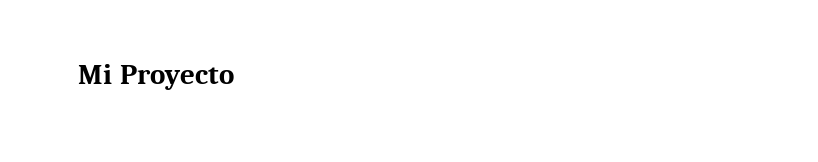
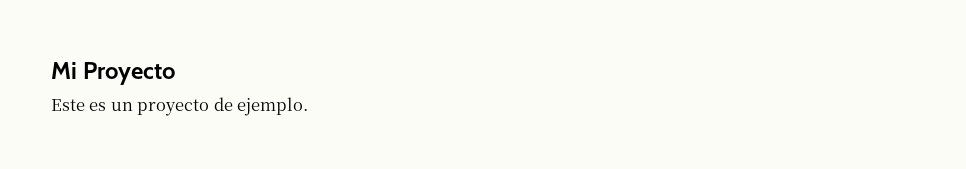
(234, 77) none -> [51,97,309,116] // Este es un proyecto de ejemplo.

